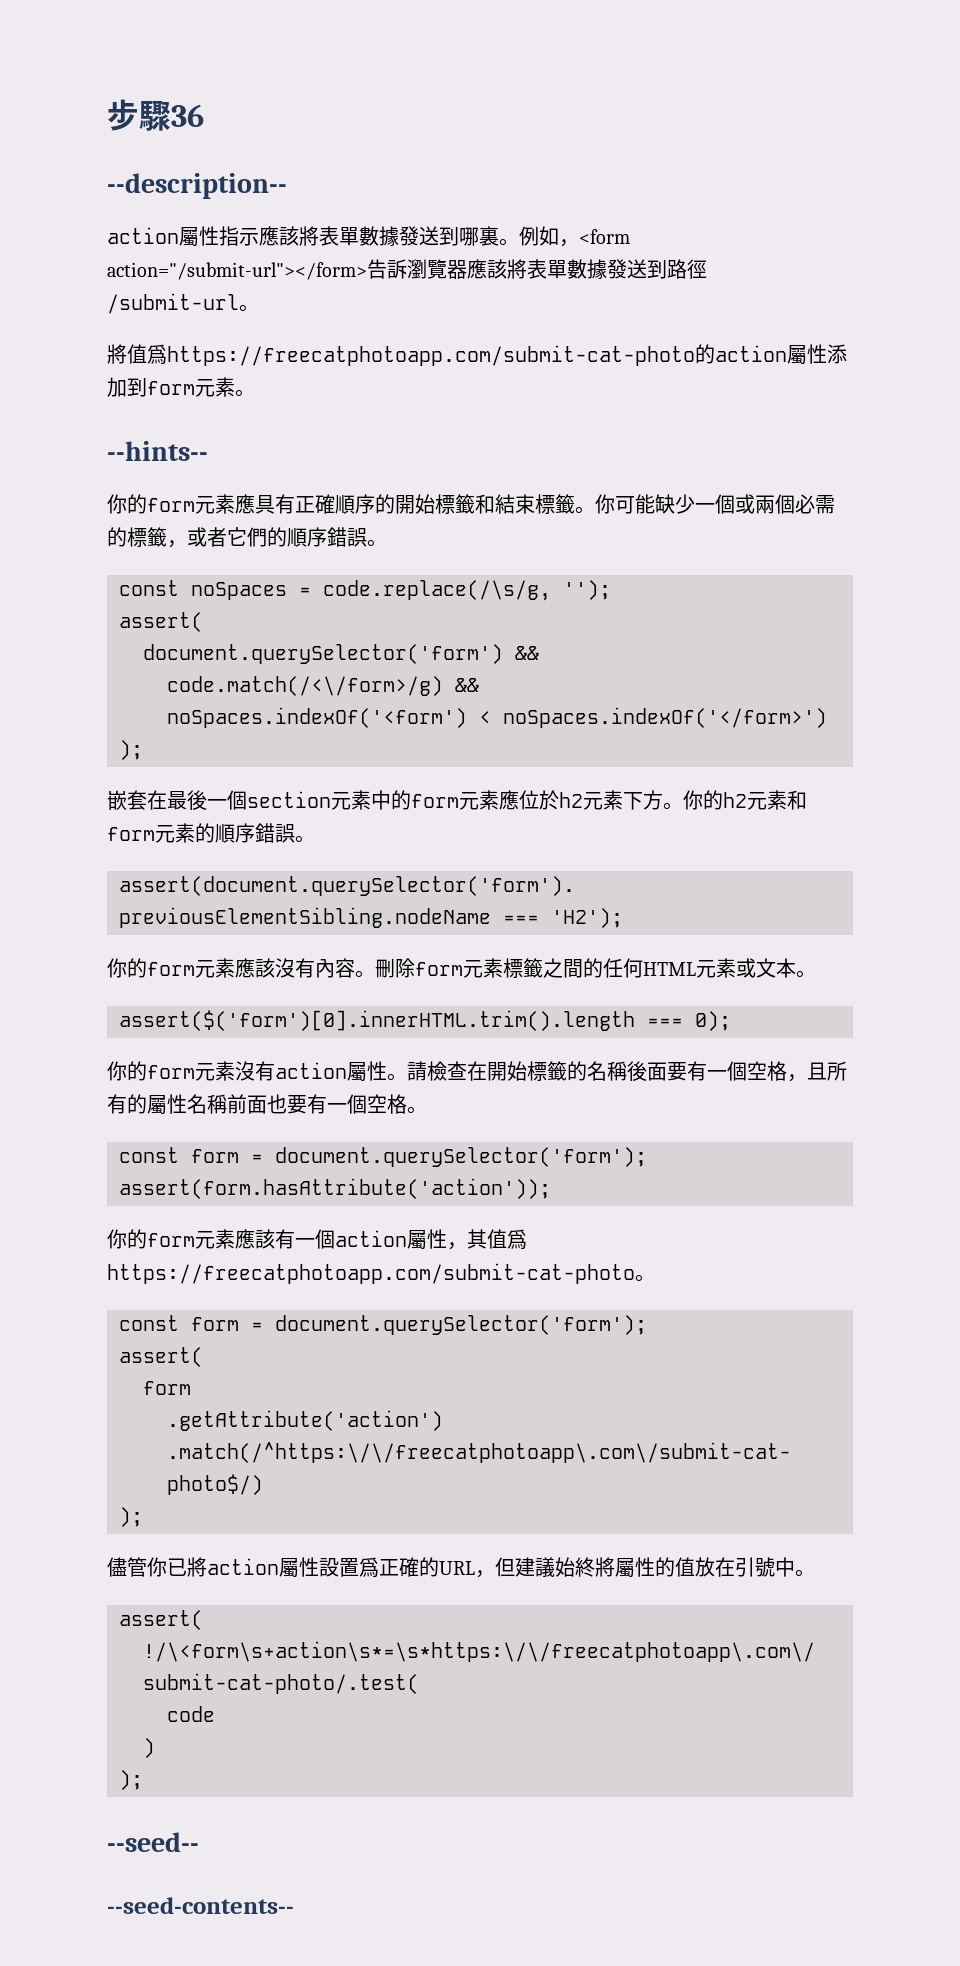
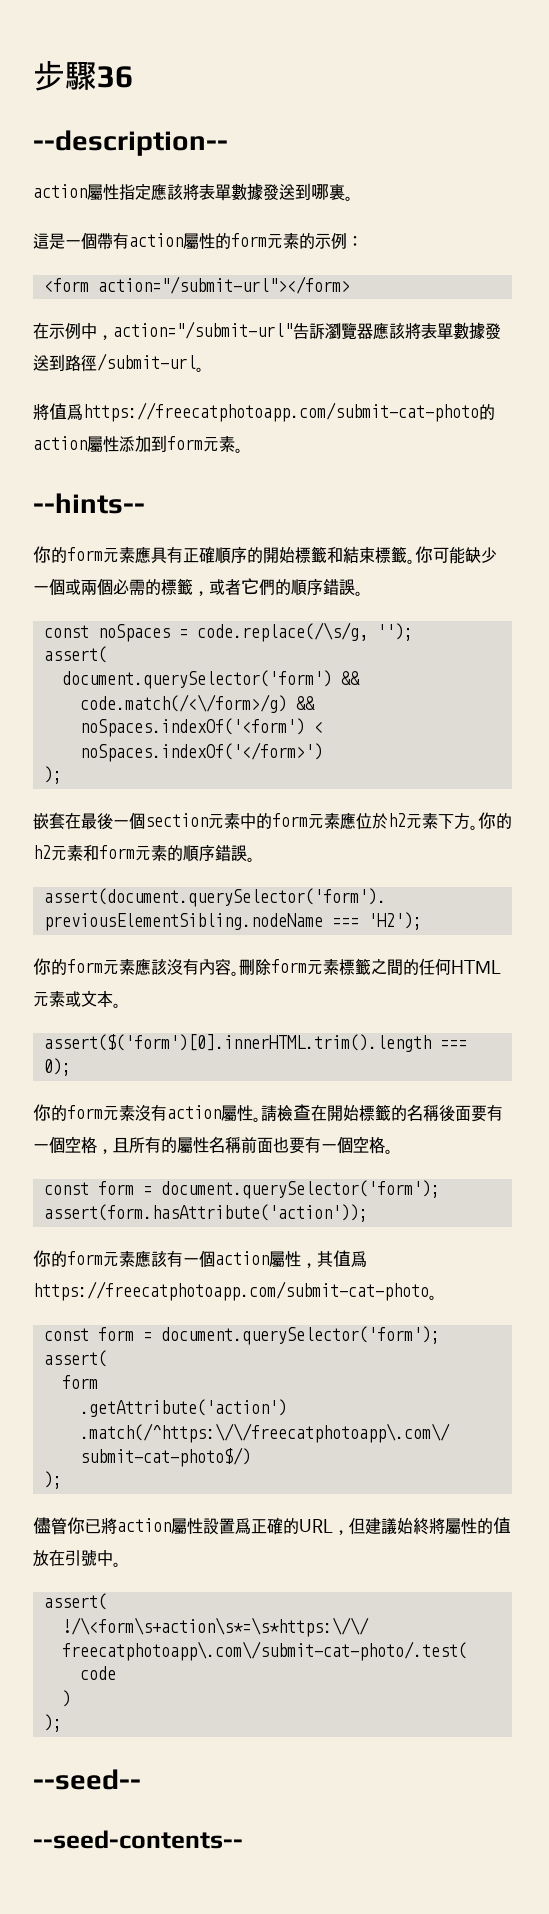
[239,228,259,246] 示 -> [135,184,151,200] 定
[519,226,579,247] 例如， -> [33,232,363,250] // 這是一個帶有action屬性的form元素的示例： //
(367, 271) none -> [33,321,293,340] // 在示例中，action="/submit-url"

